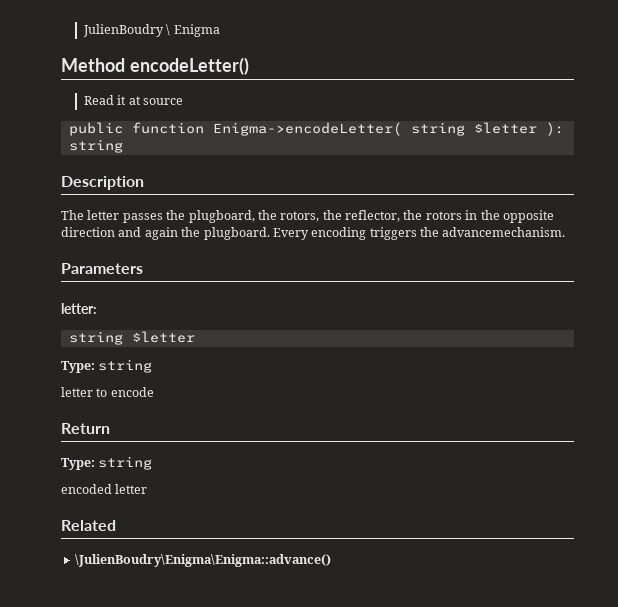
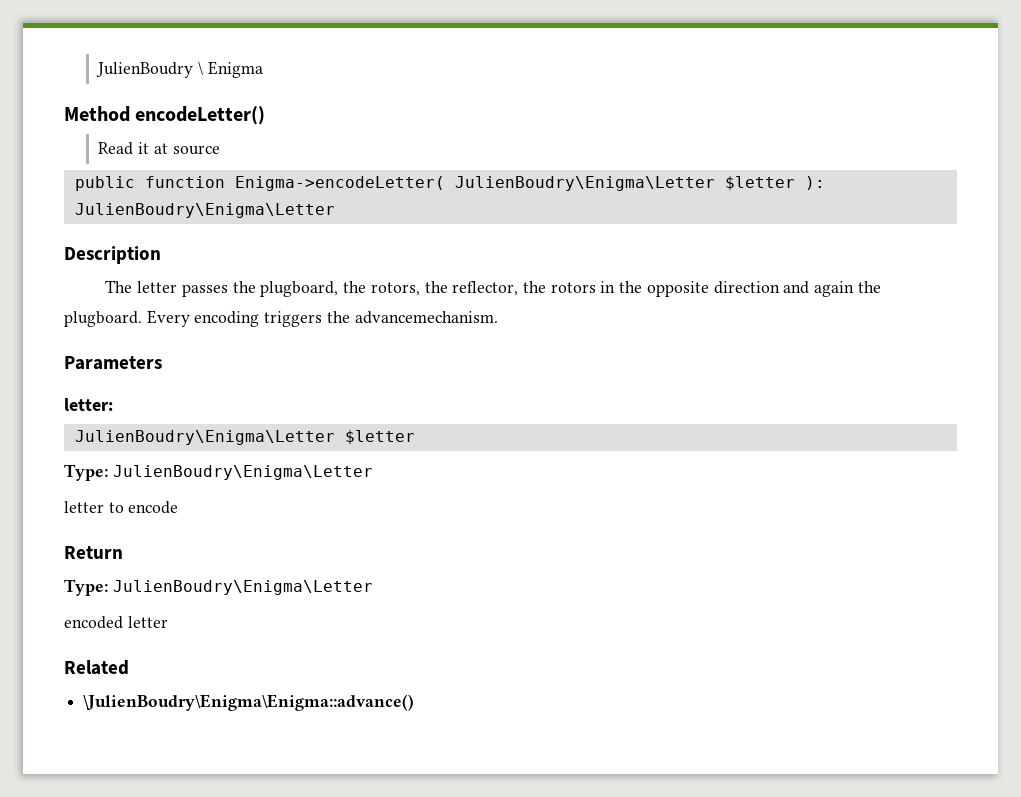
[410,122,465,136] string -> [454,176,715,191] JulienBoudry\Enigma\Letter
[68,139,123,153] string -> [74,203,335,218] JulienBoudry\Enigma\Letter
[68,331,123,345] string -> [74,430,335,445] JulienBoudry\Enigma\Letter
[98,359,153,373] string -> [112,465,373,480] JulienBoudry\Enigma\Letter
[98,456,153,470] string -> [112,580,373,595] JulienBoudry\Enigma\Letter

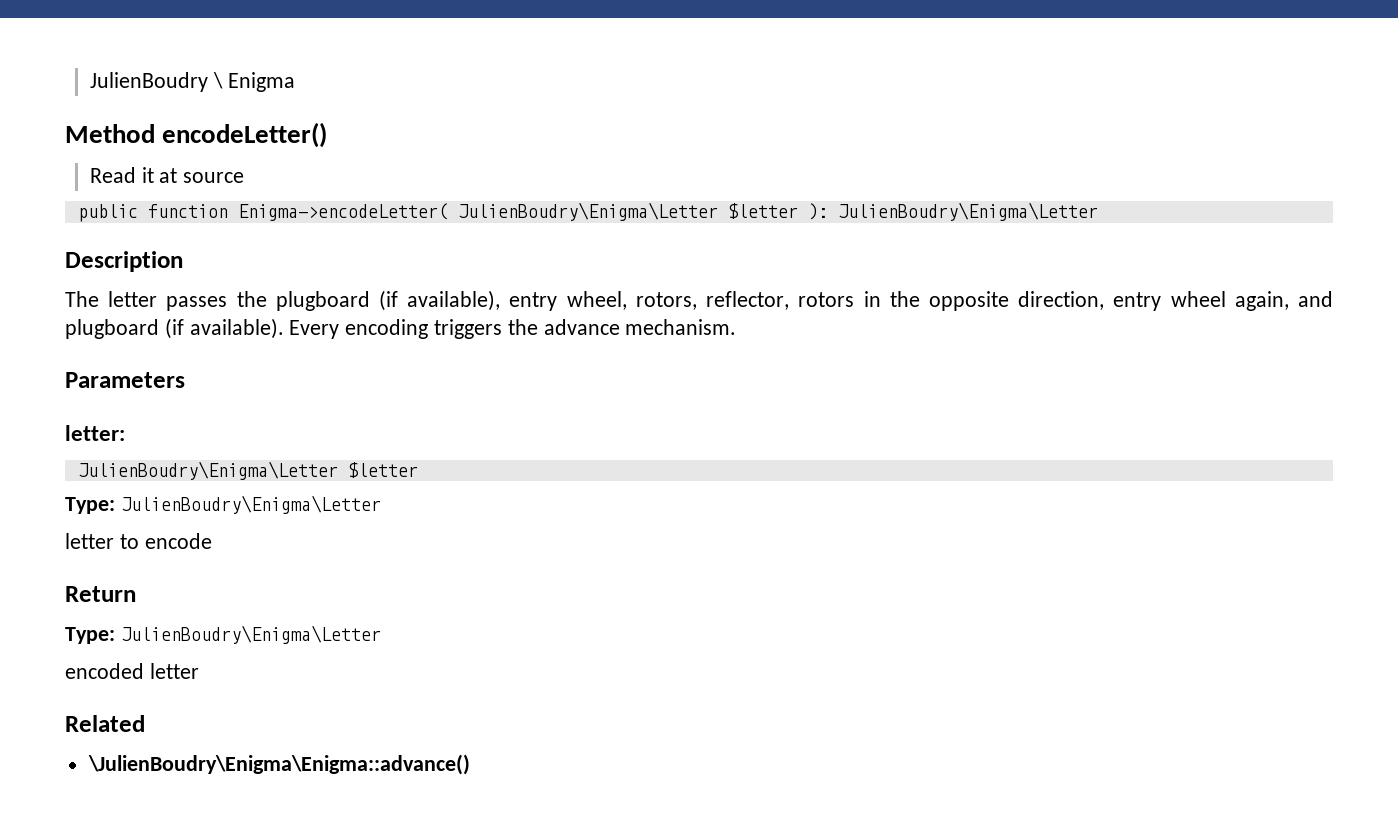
[260,281,881,297] [64,311,142,327] plugboard, the rotors, the reflector, the rotors in the opposite direction and again the plugboard. -> [275,290,1333,311] [65,318,284,339] plugboard (if available), entry wheel, rotors, reflector, rotors in the opposite direction, entry wheel again, and plugboard (if available).
[354,311,498,324] advancemechanism. -> [543,319,737,335] advance mechanism.

